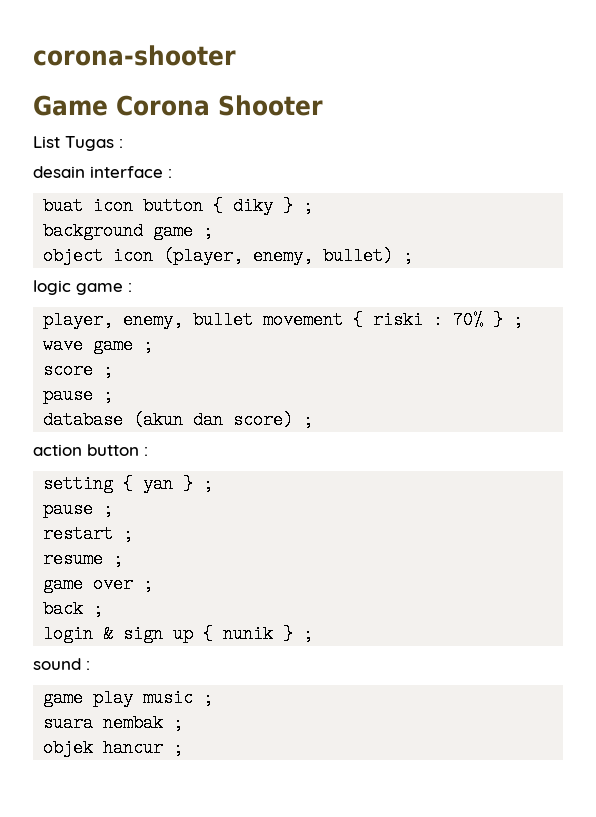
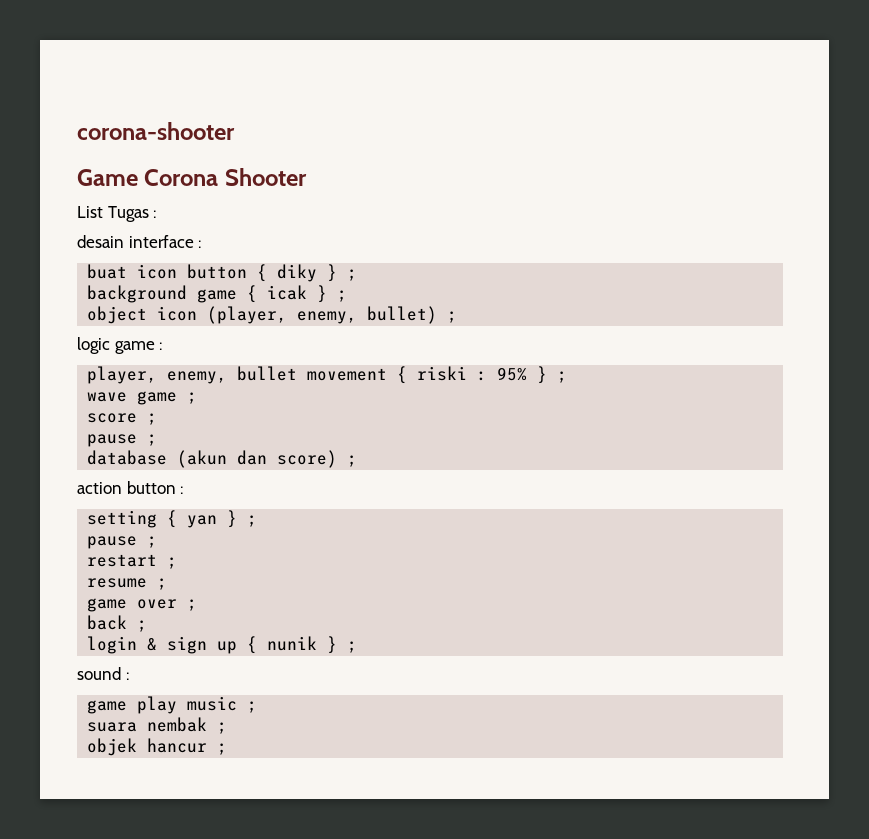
(194, 231) none -> [247,285,328,303] { icak }
[453,311,484,329] 70% -> [497,367,528,381] 95%

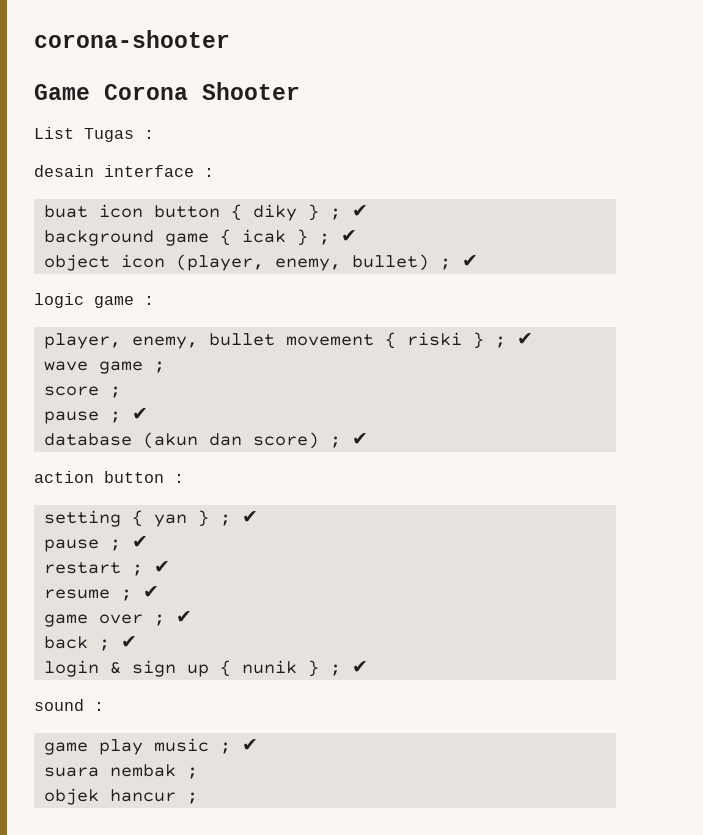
(358, 275) none -> [351,205,368,217] ✔
(348, 296) none -> [340,230,357,242] ✔
(458, 317) none -> [461,255,478,267] ✔
[477,366,568,384] : 95% } ; -> [472,332,533,349] } ; ✔
(158, 440) none -> [131,408,148,420] ✔
(358, 461) none -> [351,433,368,445] ✔
[87,536,158,549] // pause ; -> [241,511,258,523] [43,536,148,552] ✔ // pause ; ✔
(178, 563) none -> [153,561,170,573] ✔
(168, 584) none -> [142,586,159,598] ✔
(198, 605) none -> [175,611,192,623] ✔
(148, 626) none -> [120,636,137,648] ✔
(358, 647) none -> [351,661,368,673] ✔
(258, 707) none -> [241,739,258,751] ✔

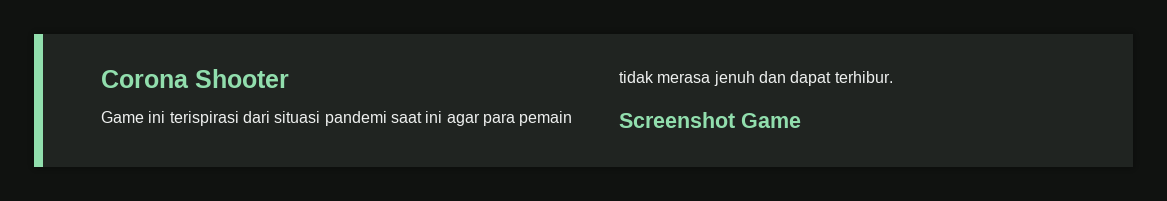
[34,30,230,48] [34,84,90,100] corona-shooter // Game -> (101, 79) none
[34,127,154,142] [34,165,214,177] [43,204,368,221] [43,229,357,246] [43,254,478,271] [34,293,154,308] [43,332,533,349] [43,361,165,374] [43,386,121,398] [43,408,148,424] [43,432,368,449] [34,471,184,483] [43,510,258,527] [43,536,148,552] [43,561,170,576] [43,586,159,601] [43,611,192,627] [43,636,137,651] [43,660,368,677] [34,699,104,711] [43,738,258,755] [43,764,198,779] [43,788,198,805] List Tugas : // desain interface : // buat icon button { diky } ; ✔ // background game { icak } ; ✔ // object icon (player, enemy, bullet) ; ✔ // logic game : // player, enemy, bullet movement { riski } ; ✔ // wave game ; // score ; // pause ; ✔ // database (akun dan score) ; ✔ // action button : // setting { yan } ; ✔ // pause ; ✔ // restart ; ✔ // resume ; ✔ // game over ; ✔ // back ; ✔ // login & sign up { nunik } ; ✔ // sound : // game play music ; ✔ // suara nembak ; // objek hancur ; -> [101,111,573,126] [619,71,893,86] [619,112,801,128] Game ini terispirasi dari situasi pandemi saat ini agar para pemain tidak merasa jenuh dan dapat terhibur. // Screenshot Game

